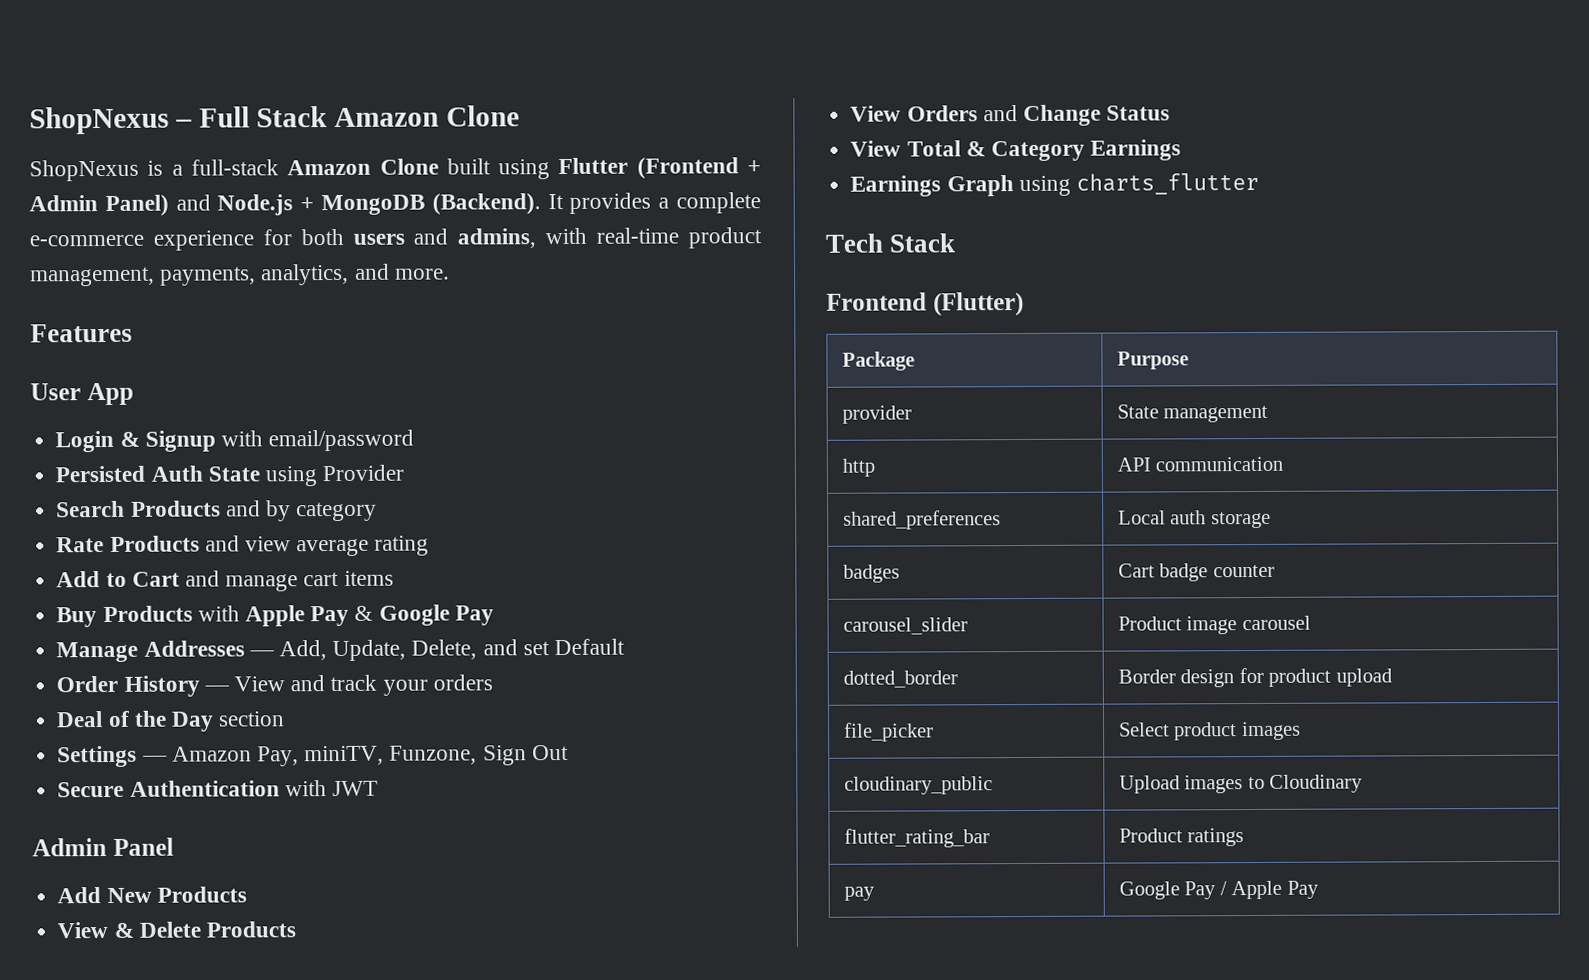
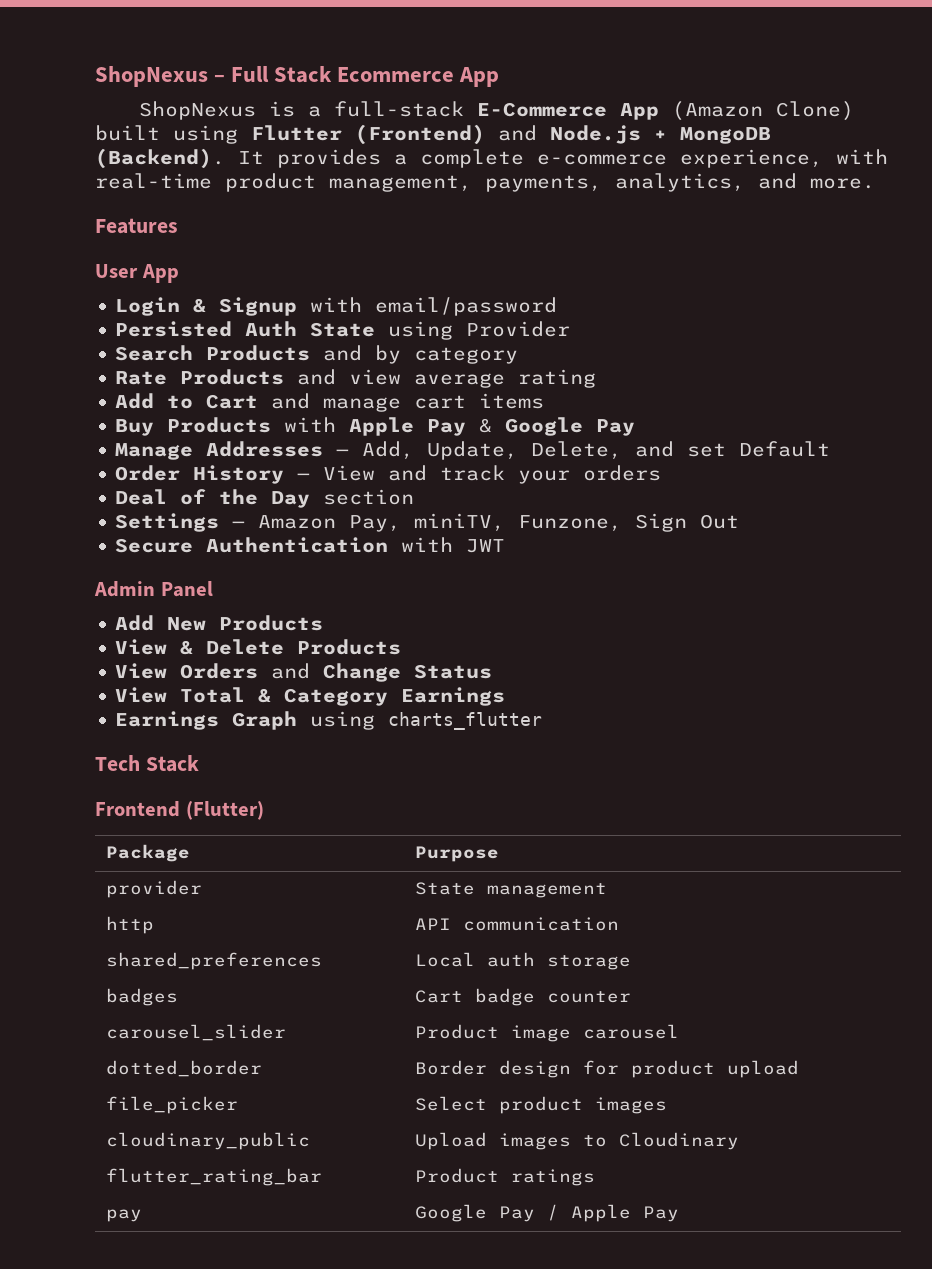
[334,105,521,128] Amazon Clone -> [337,67,500,87] Ecommerce App
[287,157,761,180] [29,194,169,217] Amazon Clone built using Flutter (Frontend + Admin Panel) -> [477,101,855,121] [95,124,485,145] E-Commerce App (Amazon Clone) built using Flutter (Frontend)
[152,228,537,251] experience for both users and admins, -> [680,149,823,168] experience,

